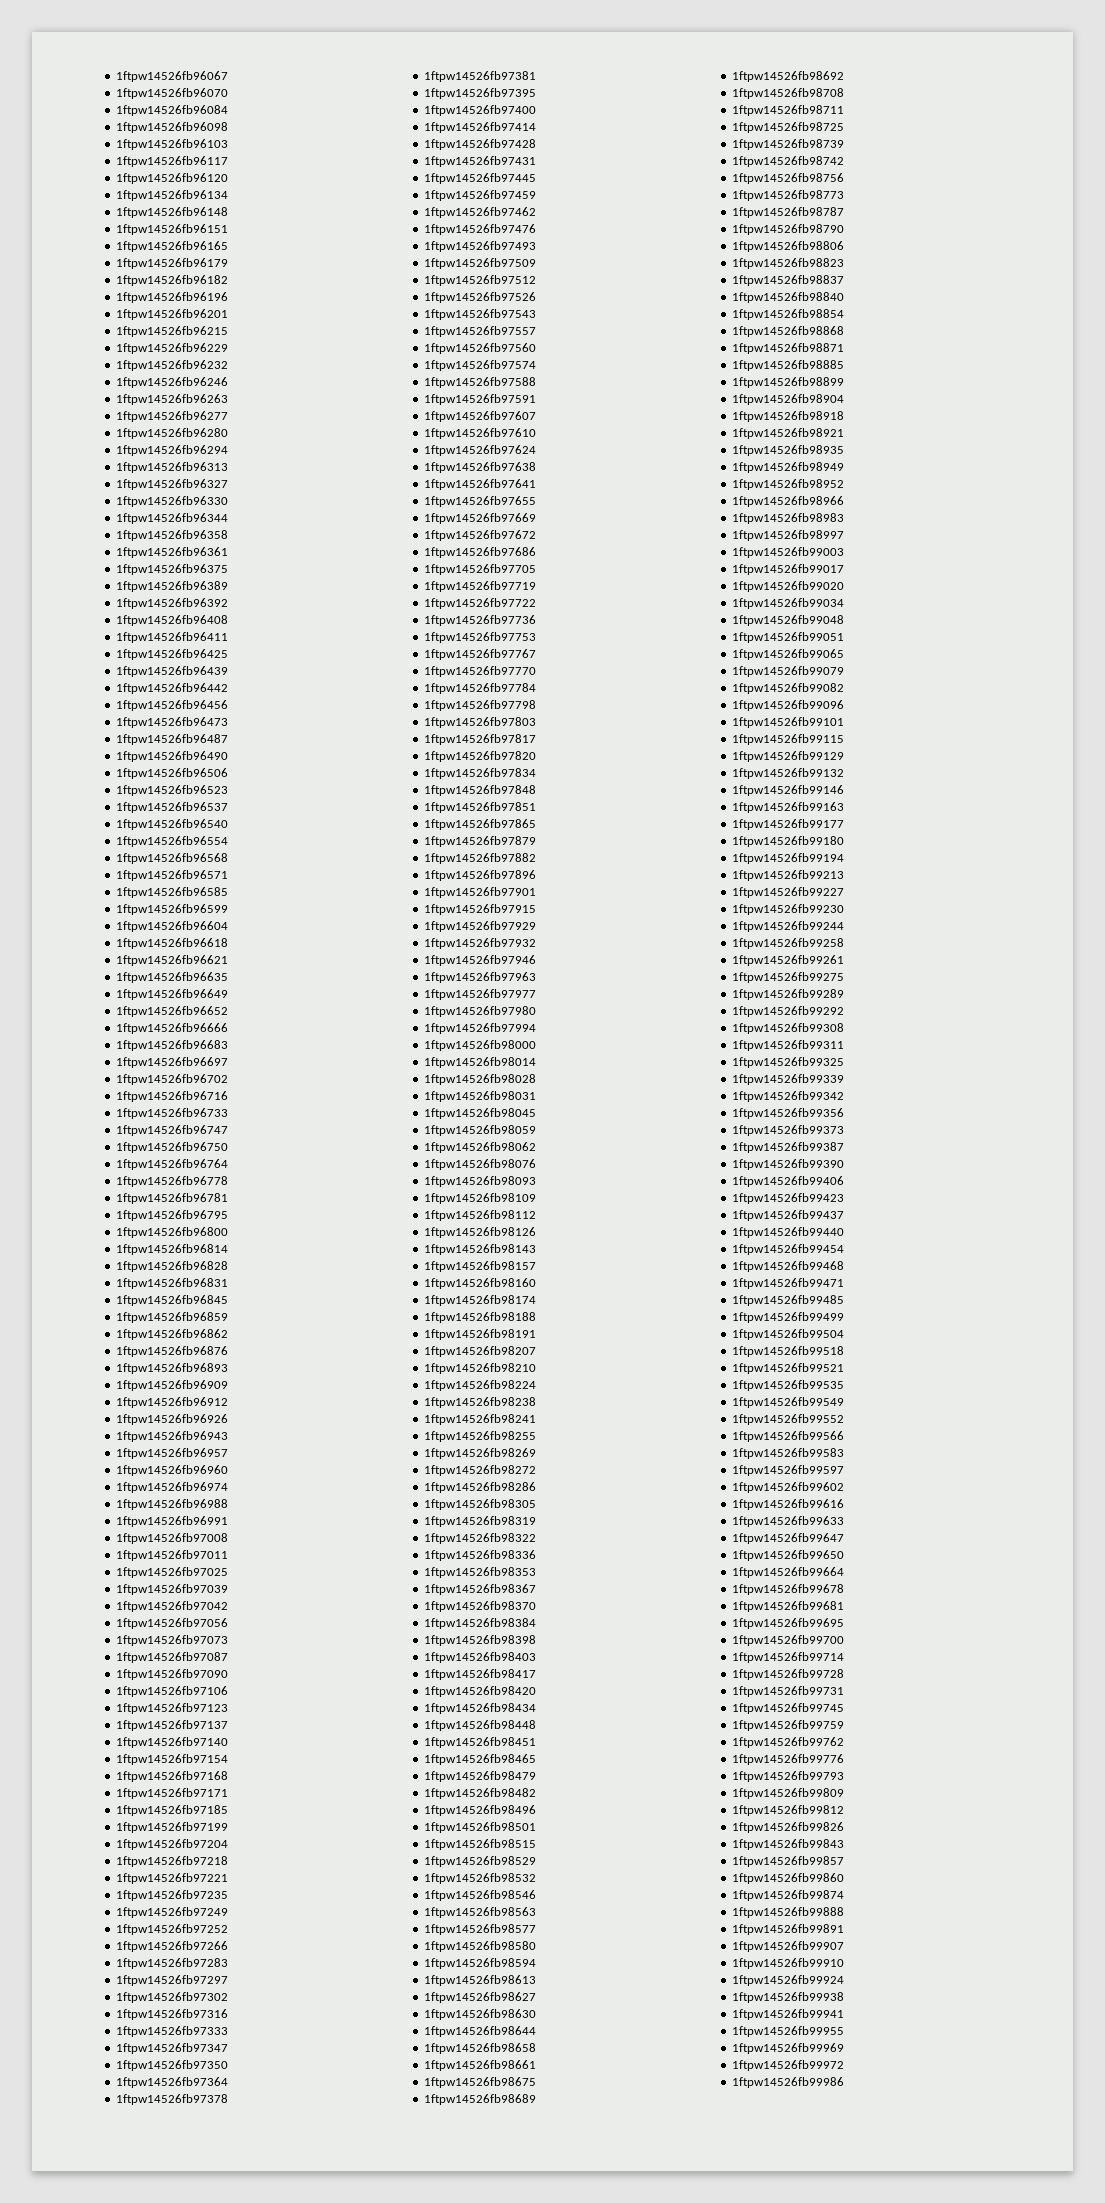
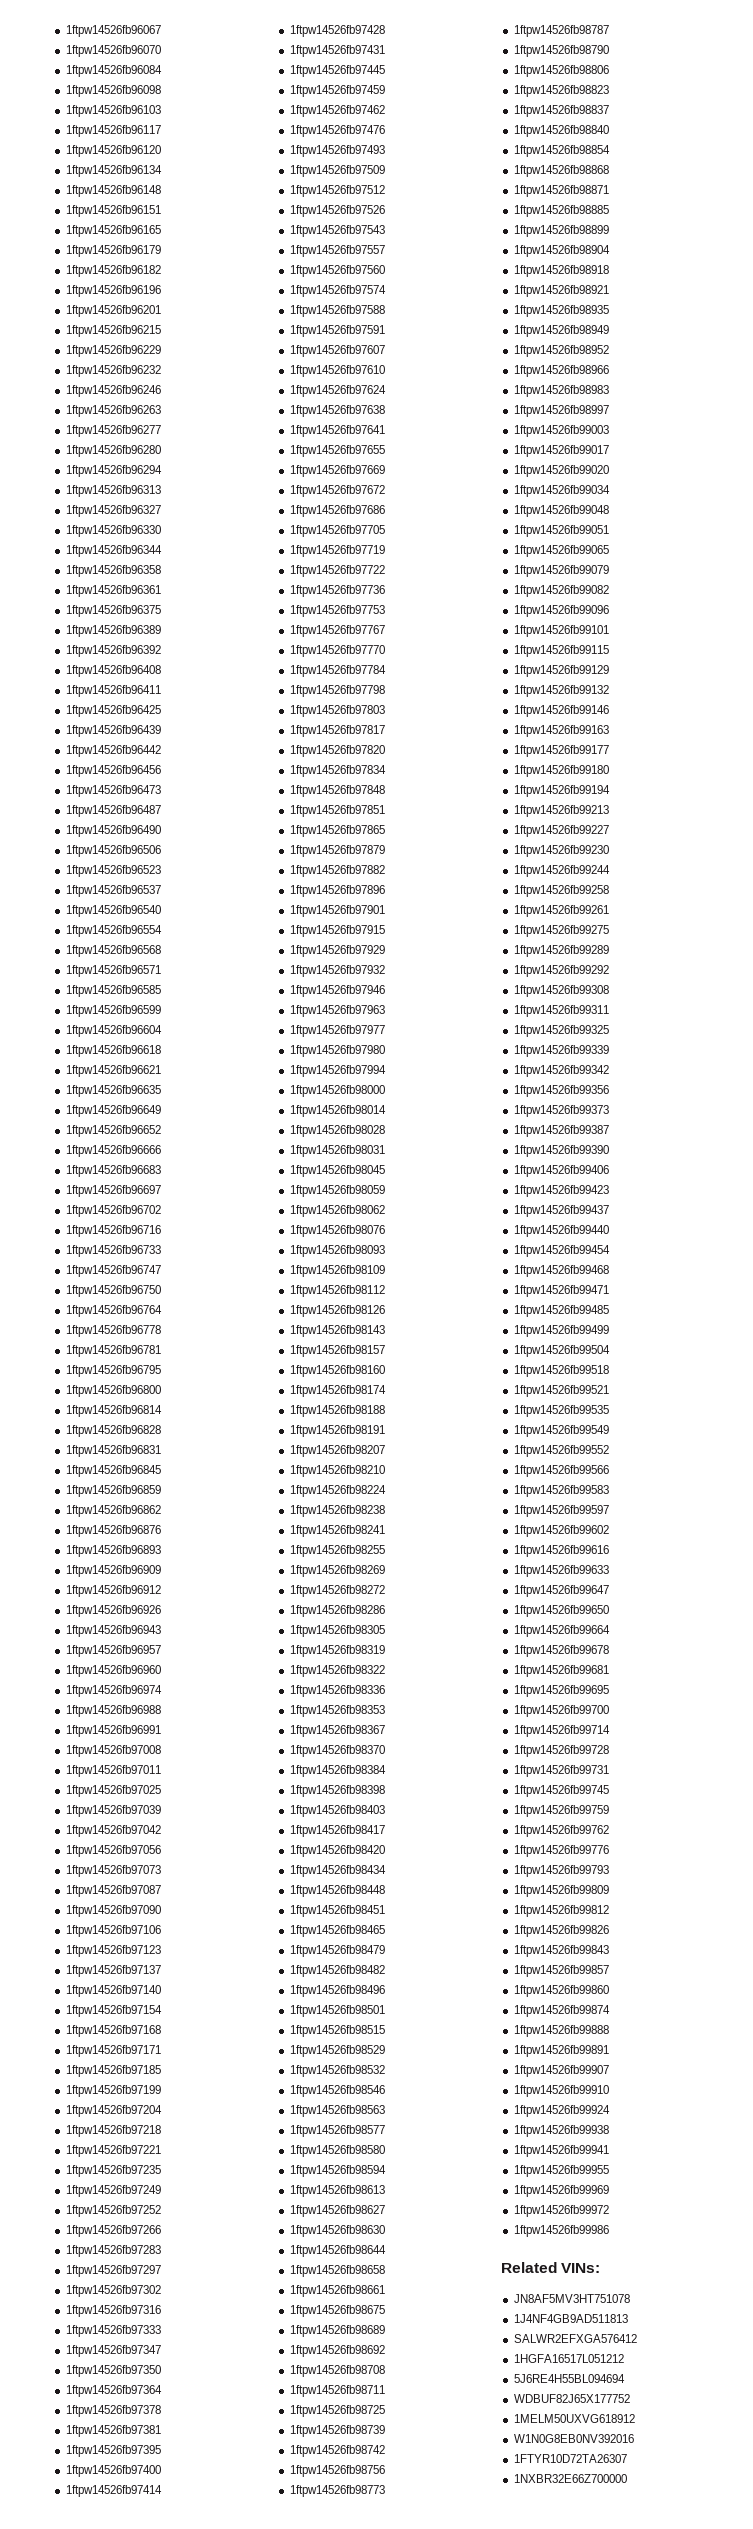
(845, 2082) none -> [501,2262,601,2273] [513,2294,630,2303] [513,2314,628,2323] [513,2334,637,2343] [513,2354,624,2363] [513,2374,625,2383] [513,2394,630,2403] [513,2414,635,2423] [513,2434,634,2443] [513,2454,627,2463] [513,2474,627,2483] // Related VINs: // JN8AF5MV3HT751078 // 1J4NF4GB9AD511813 // SALWR2EFXGA576412 // 1HGFA16517L051212 // 5J6RE4H55BL094694 // WDBUF82J65X177752 // 1MELM50UXVG618912 // W1N0G8EB0NV392016 // 1FTYR10D72TA26307 // 1NXBR32E66Z700000

